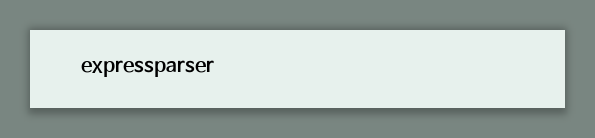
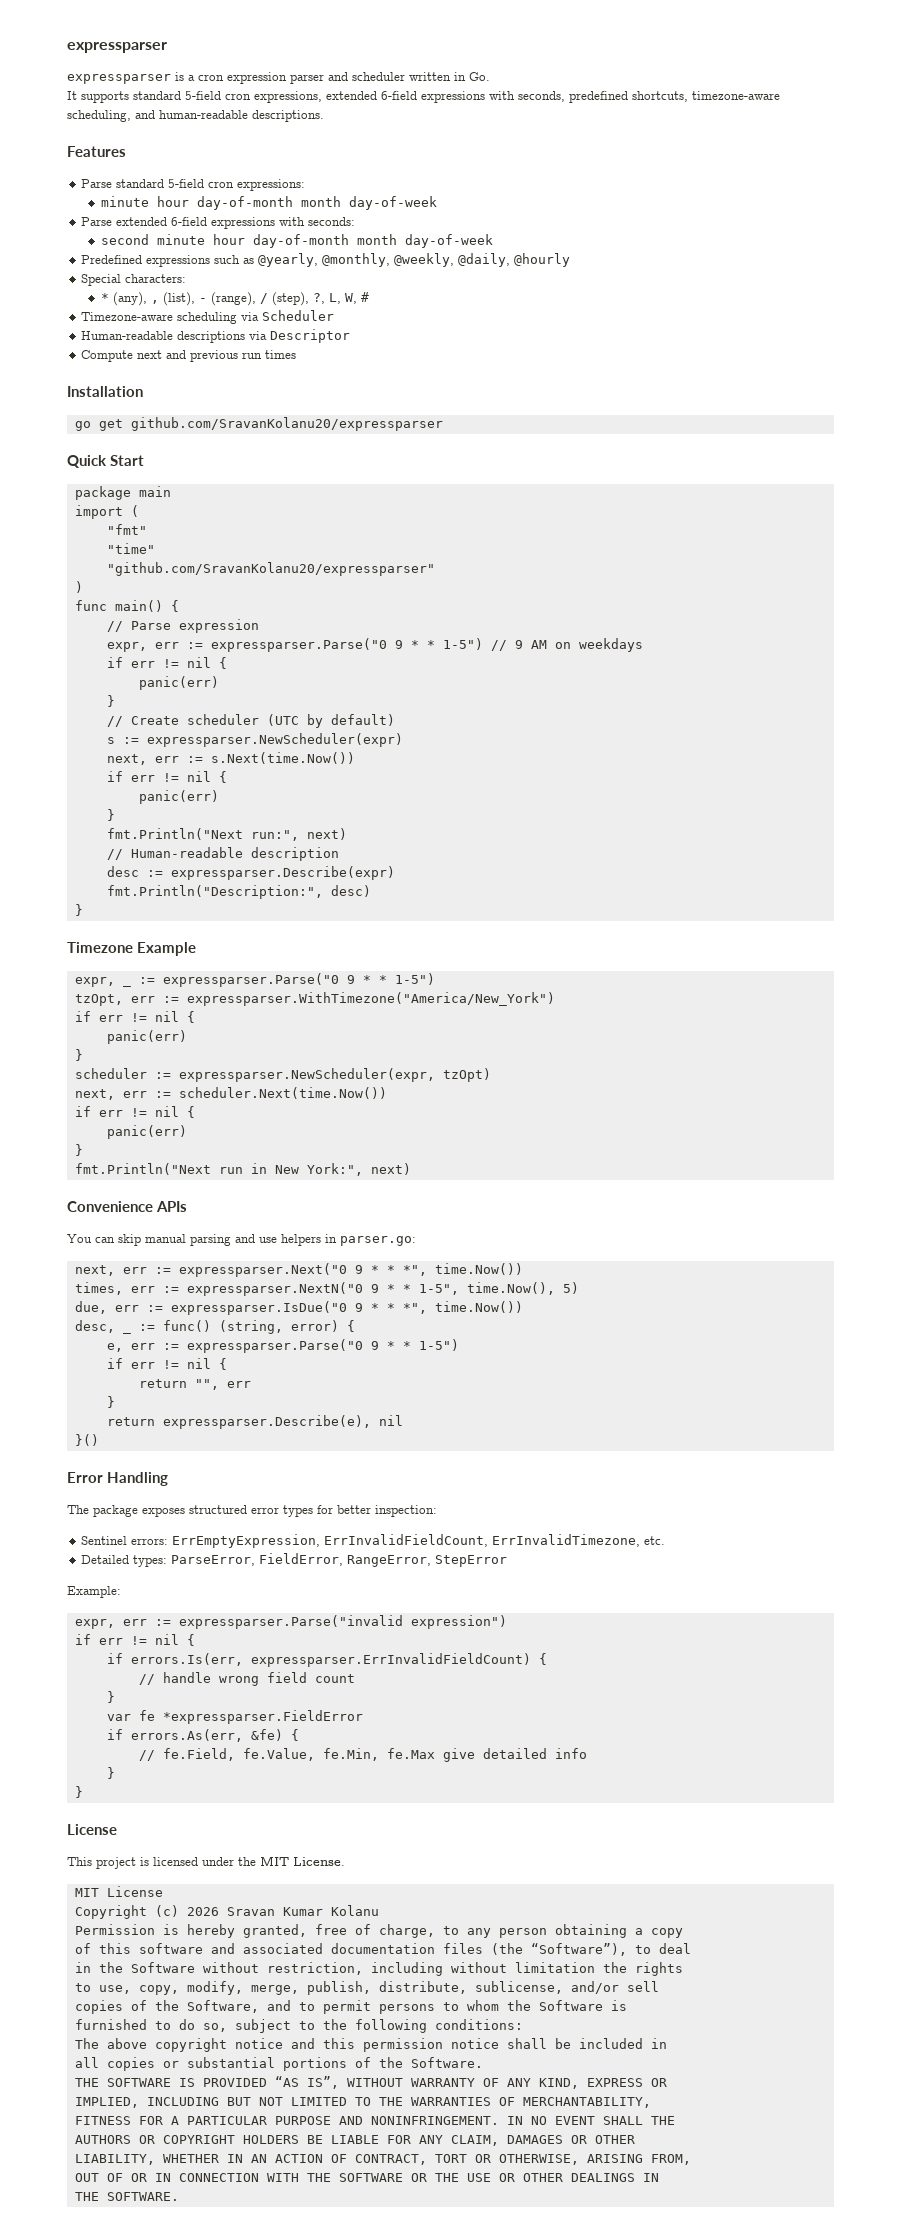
[81,60,214,77] expressparser -> [67,42,167,53] [67,72,490,84] [67,91,780,103] [67,110,324,122] [67,146,126,157] [81,179,306,191] [100,196,437,210] [81,217,356,229] [100,234,493,248] [81,253,571,267] [81,274,187,286] [100,292,369,306] [81,310,335,324] [81,329,351,343] [81,350,297,362] [67,386,143,397] [74,417,443,431] [67,455,144,468] [74,486,171,500] [74,505,139,519] [106,524,147,535] [106,543,155,554] [106,562,435,576] [74,581,83,593] [74,600,179,612] [106,619,259,633] [106,638,643,652] [106,657,227,669] [138,676,219,690] [106,695,115,707] [106,714,395,728] [106,733,403,747] [106,752,355,765] [106,771,227,783] [138,790,219,804] [106,809,115,821] [106,828,347,841] [106,847,339,861] [106,866,395,880] [106,885,371,899] [74,904,83,916] [67,942,196,956] [74,977,131,987] [138,973,435,987] [74,992,555,1006] [74,1011,195,1023] [106,1030,187,1044] [74,1049,83,1061] [74,1068,491,1082] [74,1087,387,1100] [74,1106,195,1118] [106,1125,187,1139] [74,1144,83,1156] [74,1163,411,1176] [67,1201,187,1212] [67,1234,416,1246] [74,1263,523,1277] [74,1282,579,1296] [74,1301,523,1315] [74,1320,131,1334] [138,1320,355,1334] [106,1339,459,1353] [106,1358,227,1370] [138,1379,251,1390] [106,1396,115,1408] [106,1415,403,1429] [74,1434,99,1446] [67,1472,168,1486] [67,1505,437,1517] [81,1534,666,1548] [81,1553,508,1567] [67,1586,121,1598] [74,1615,507,1629] [74,1634,195,1646] [106,1653,547,1667] [138,1672,355,1686] [106,1691,115,1703] [106,1710,363,1724] [106,1729,299,1742] [138,1748,587,1762] [106,1767,115,1779] [74,1786,83,1798] [67,1824,117,1835] [67,1856,345,1869] [74,1886,163,1897] [74,1905,379,1919] [74,1924,683,1938] [74,1943,691,1956] [74,1962,683,1976] [74,1981,659,1995] [74,2000,627,2014] [74,2019,523,2033] [74,2038,667,2052] [74,2057,483,2071] [74,2076,667,2089] [74,2097,651,2108] [74,2116,675,2125] [74,2135,635,2146] [74,2154,691,2165] [74,2173,659,2182] [74,2192,179,2201] expressparser // expressparser is a cron expression parser and scheduler written in Go. // It supports standard 5‑field cron expressions, extended 6‑field expressions with seconds, predefined shortcuts, timezone‑aware scheduling, and human‑readable descriptions. // Features // Parse standard 5‑field cron expressions: // minute hour day-of-month month day-of-week // Parse extended 6‑field expressions with seconds: // second minute hour day-of-month month day-of-week // Predefined expressions such as @yearly, @monthly, @weekly, @daily, @hourly // Special characters: // * (any), , (list), - (range), / (step), ?, L, W, # // Timezone‑aware scheduling via Scheduler // Human‑readable descriptions via Descriptor // Compute next and previous run times // Installation // go get github.com/SravanKolanu20/expressparser // Quick Start // package main // import ( // "fmt" // "time" // "github.com/SravanKolanu20/expressparser" // ) // func main() { // // Parse expression // expr, err := expressparser.Parse("0 9 * * 1-5") // 9 AM on weekdays // if err != nil { // panic(err) // } // // Create scheduler (UTC by default) // s := expressparser.NewScheduler(expr) // next, err := s.Next(time.Now()) // if err != nil { // panic(err) // } // fmt.Println("Next run:", next) // // Human‑readable description // desc := expressparser.Describe(expr) // fmt.Println("Description:", desc) // } // Timezone Example // expr, _ := expressparser.Parse("0 9 * * 1-5") // tzOpt, err := expressparser.WithTimezone("America/New_York") // if err != nil { // panic(err) // } // scheduler := expressparser.NewScheduler(expr, tzOpt) // next, err := scheduler.Next(time.Now()) // if err != nil { // panic(err) // } // fmt.Println("Next run in New York:", next) // Convenience APIs // You can skip manual parsing and use helpers in parser.go: // next, err := expressparser.Next("0 9 * * *", time.Now()) // times, err := expressparser.NextN("0 9 * * 1-5", time.Now(), 5) // due, err := expressparser.IsDue("0 9 * * *", time.Now()) // desc, _ := func() (string, error) { // e, err := expressparser.Parse("0 9 * * 1-5") // if err != nil { // return "", err // } // return expressparser.Describe(e), nil // }() // Error Handling // The package exposes structured error types for better inspection: // Sentinel errors: ErrEmptyExpression, ErrInvalidFieldCount, ErrInvalidTimezone, etc. // Detailed types: ParseError, FieldError, RangeError, StepError // Example: // expr, err := expressparser.Parse("invalid expression") // if err != nil { // if errors.Is(err, expressparser.ErrInvalidFieldCount) { // // handle wrong field count // } // var fe *expressparser.FieldError // if errors.As(err, &fe) { // // fe.Field, fe.Value, fe.Min, fe.Max give detailed info // } // } // License // This project is licensed under the MIT License. // MIT License // Copyright (c) 2026 Sravan Kumar Kolanu // Permission is hereby granted, free of charge, to any person obtaining a copy // of this software and associated documentation files (the “Software”), to deal // in the Software without restriction, including without limitation the rights // to use, copy, modify, merge, publish, distribute, sublicense, and/or sell // copies of the Software, and to permit persons to whom the Software is // furnished to do so, subject to the following conditions: // The above copyright notice and this permission notice shall be included in // all copies or substantial portions of the Software. // THE SOFTWARE IS PROVIDED “AS IS”, WITHOUT WARRANTY OF ANY KIND, EXPRESS OR // IMPLIED, INCLUDING BUT NOT LIMITED TO THE WARRANTIES OF MERCHANTABILITY, // FITNESS FOR A PARTICULAR PURPOSE AND NONINFRINGEMENT. IN NO EVENT SHALL THE // AUTHORS OR COPYRIGHT HOLDERS BE LIABLE FOR ANY CLAIM, DAMAGES OR OTHER // LIABILITY, WHETHER IN AN ACTION OF CONTRACT, TORT OR OTHERWISE, ARISING FROM, // OUT OF OR IN CONNECTION WITH THE SOFTWARE OR THE USE OR OTHER DEALINGS IN // THE SOFTWARE.

